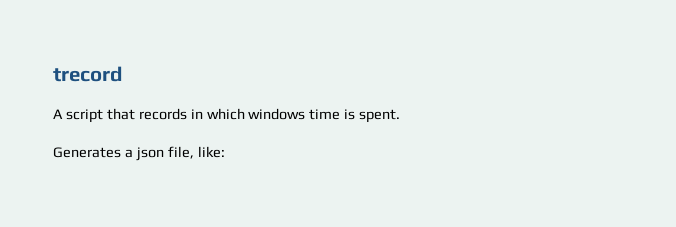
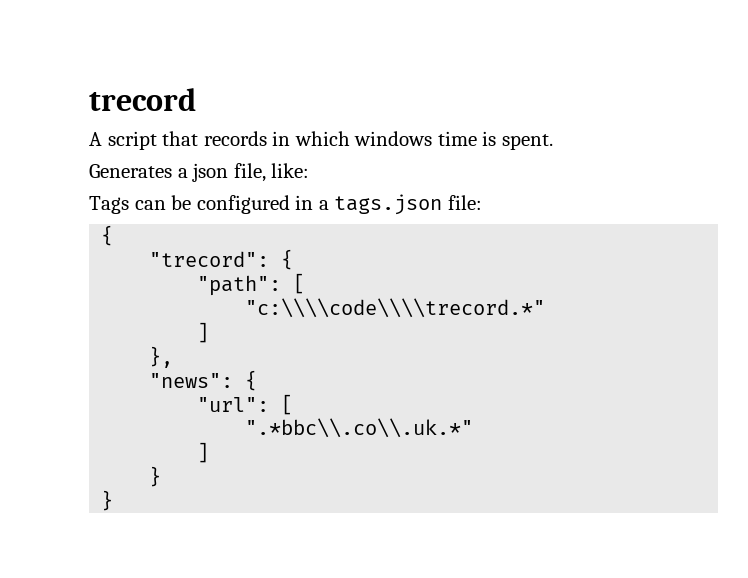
(225, 152) none -> [89,194,482,215] [101,225,114,246] [149,249,294,270] [197,273,306,296] [245,298,546,318] [197,322,210,343] [149,346,174,368] [149,370,258,391] [197,394,294,415] [245,418,474,438] [197,442,210,463] [149,466,162,487] [101,490,114,511] // Tags can be configured in a tags.json file: // { // "trecord": { // "path": [ // "c:\\\\code\\\\trecord.*" // ] // }, // "news": { // "url": [ // ".*bbc\\.co\\.uk.*" // ] // } // }

